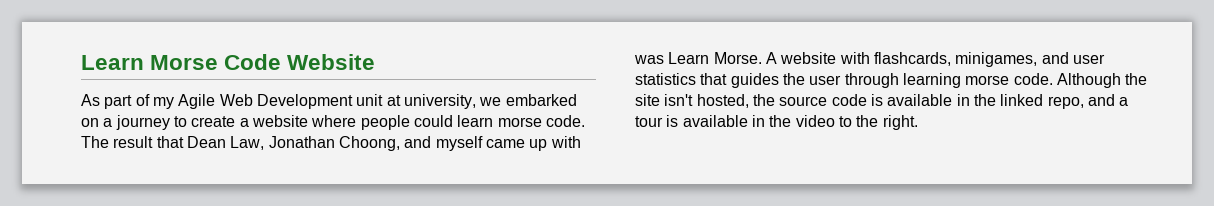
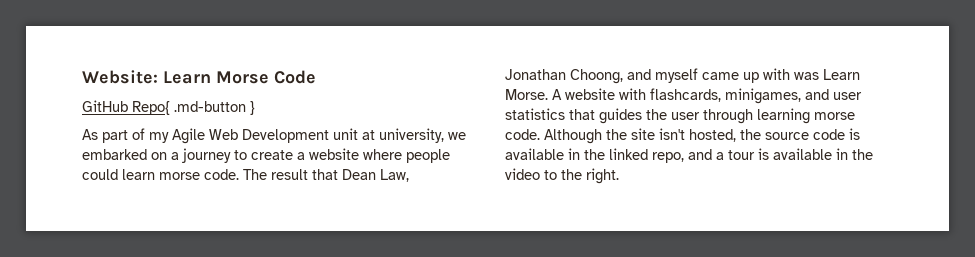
(81, 62) none -> [82,70,158,84] Website:
[287,54,376,70] Website -> [82,100,255,115] // GitHub Repo{ .md-button }

